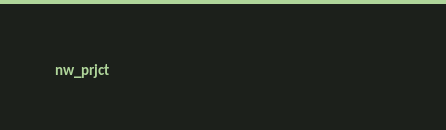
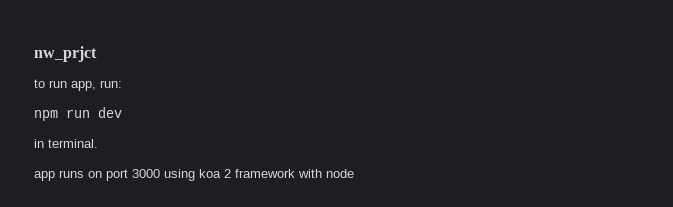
(109, 71) none -> [34,79,122,91] [34,107,122,121] [34,139,98,148] [34,169,354,181] // to run app, run: // npm run dev // in terminal. // app runs on port 3000 using koa 2 framework with node

